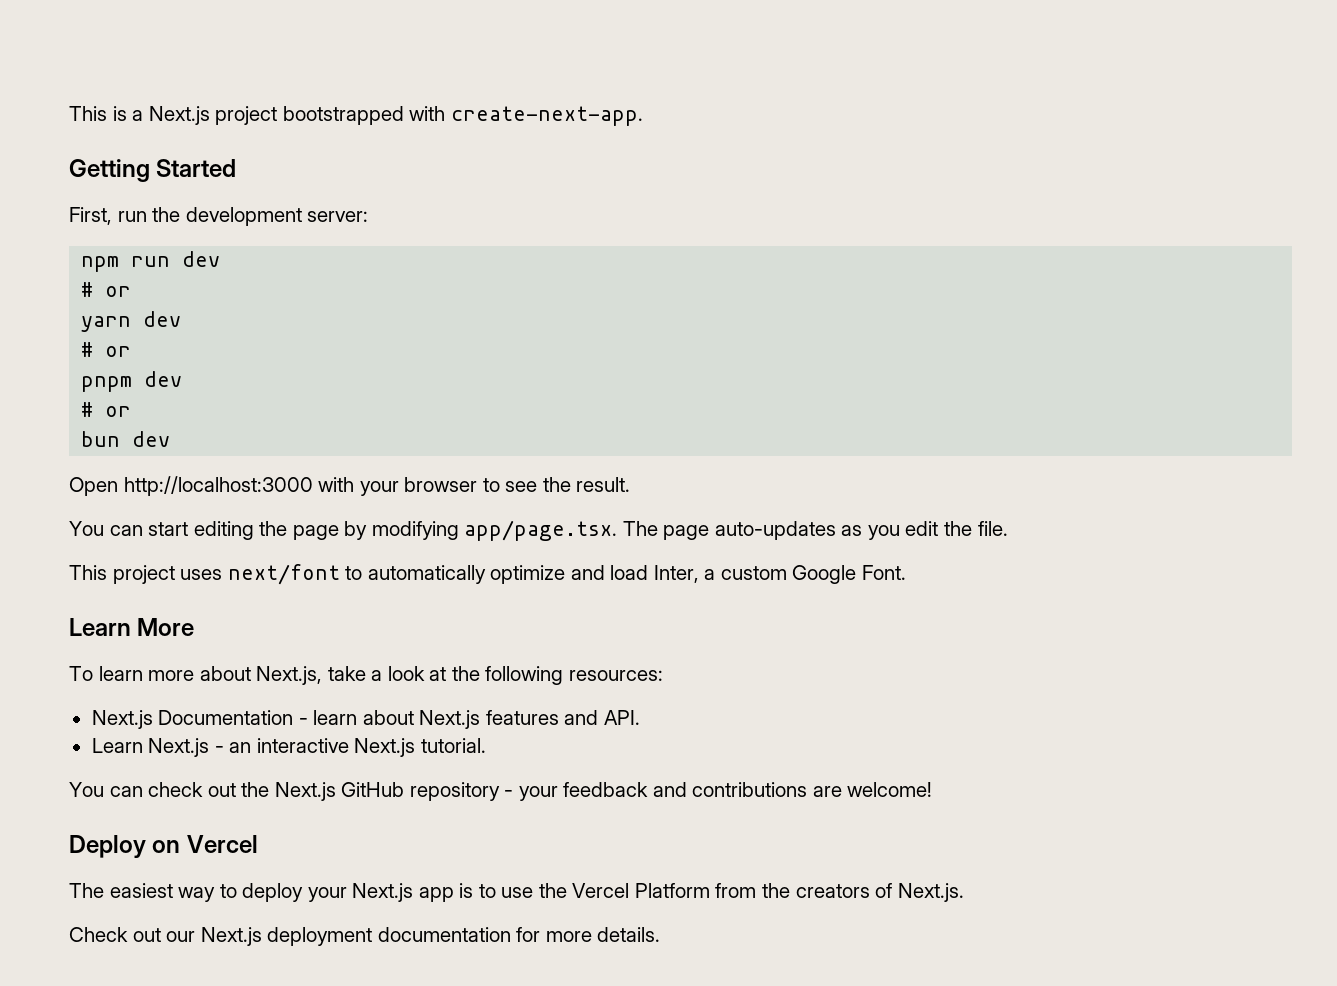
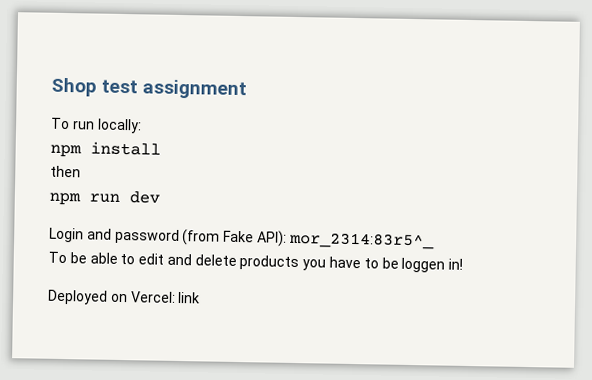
[69,106,643,126] [69,159,237,182] [69,207,369,226] [81,251,221,272] [81,282,132,297] [81,311,182,332] [81,342,132,357] [81,371,183,392] [81,402,132,417] [81,431,171,447] [69,476,631,496] [69,520,1008,541] [69,564,906,585] [69,618,195,636] [69,666,663,685] [91,710,640,729] [91,738,486,757] [69,782,933,801] [69,835,258,858] [69,883,964,902] [69,927,661,946] This is a Next.js project bootstrapped with create-next-app. // Getting Started // First, run the development server: // npm run dev // # or // yarn dev // # or // pnpm dev // # or // bun dev // Open http://localhost:3000 with your browser to see the result. // You can start editing the page by modifying app/page.tsx. The page auto-updates as you edit the file. // This project uses next/font to automatically optimize and load Inter, a custom Google Font. // Learn More // To learn more about Next.js, take a look at the following resources: // Next.js Documentation - learn about Next.js features and API. // Learn Next.js - an interactive Next.js tutorial. // You can check out the Next.js GitHub repository - your feedback and contributions are welcome! // Deploy on Vercel // The easiest way to deploy your Next.js app is to use the Vercel Platform from the creators of Next.js. // Check out our Next.js deployment documentation for more details. -> [51,77,248,100] [51,117,142,134] [50,141,161,158] [50,165,81,178] [49,191,160,206] [49,227,435,250] [48,251,464,273] [47,289,201,305] Shop test assignment // To run locally: // npm install // then // npm run dev // Login and password (from Fake API): mor_2314:83r5^_ // To be able to edit and delete products you have to be loggen in! // Deployed on Vercel: link

